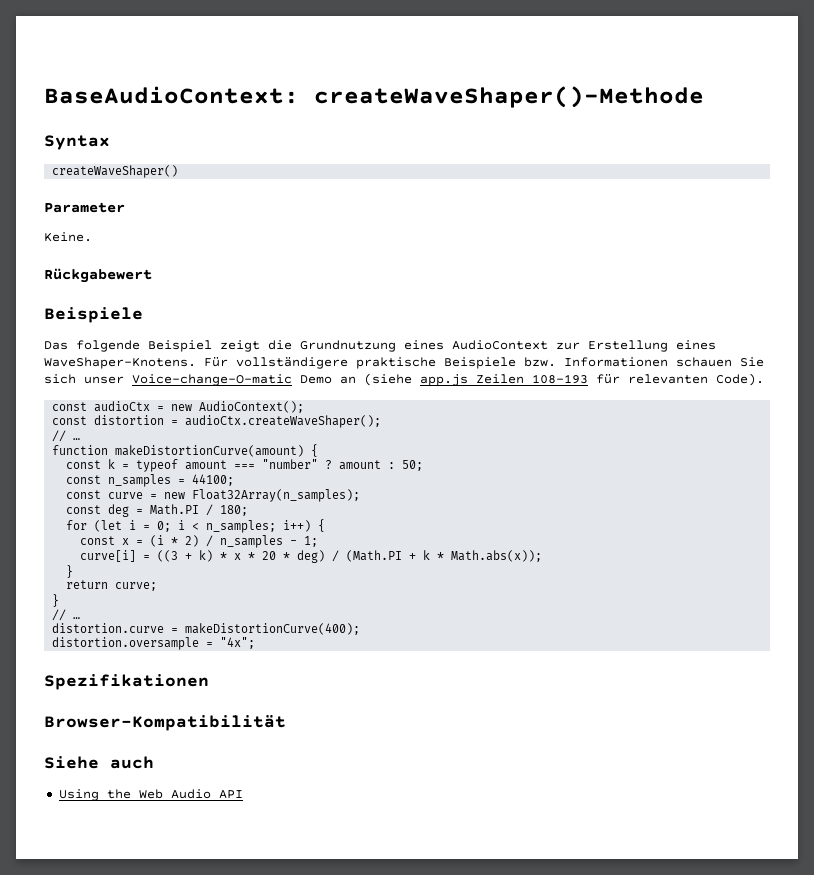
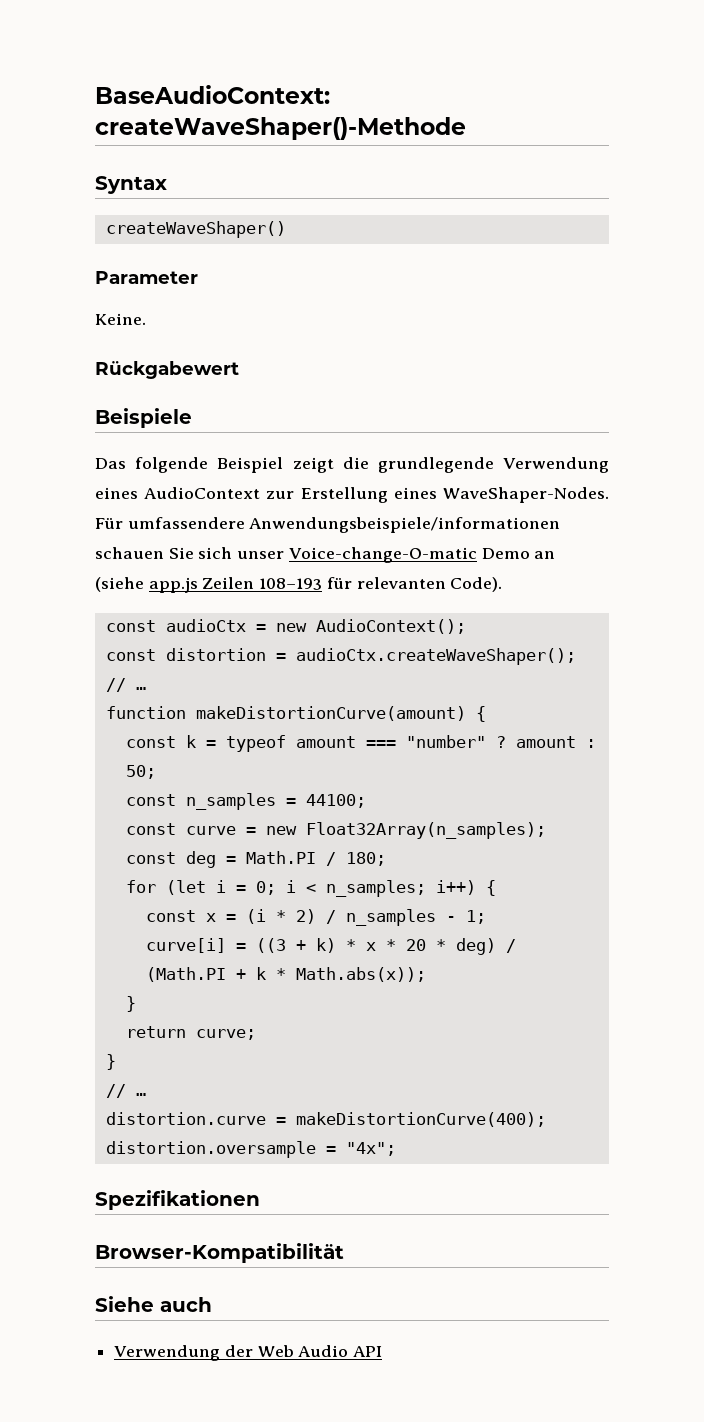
[300,340,396,352] Grundnutzung -> [377,457,610,473] grundlegende Verwendung
[44,357,668,369] WaveShaper-Knotens. Für vollständigere praktische Beispiele bzw. Informationen -> [442,487,609,503] [95,517,561,533] WaveShaper-Nodes. Für umfassendere Anwendungsbeispiele/informationen
[58,789,131,801] Using the -> [114,1345,253,1361] Verwendung der

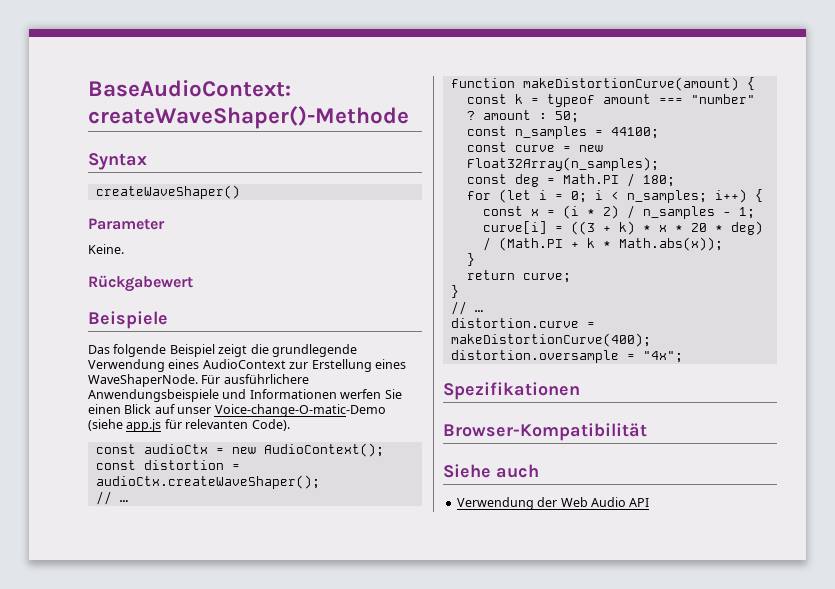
[442,487,609,503] [95,517,561,533] [95,547,556,563] [95,577,323,593] WaveShaper-Nodes. Für umfassendere Anwendungsbeispiele/informationen schauen Sie sich unser Voice-change-O-matic Demo an (siehe app.js Zeilen 108–193 -> [88,374,309,387] [88,389,402,402] [88,404,386,417] [88,419,162,432] WaveShaperNode. Für ausführlichere Anwendungsbeispiele und Informationen werfen Sie einen Blick auf unser Voice-change-O-matic-Demo (siehe app.js

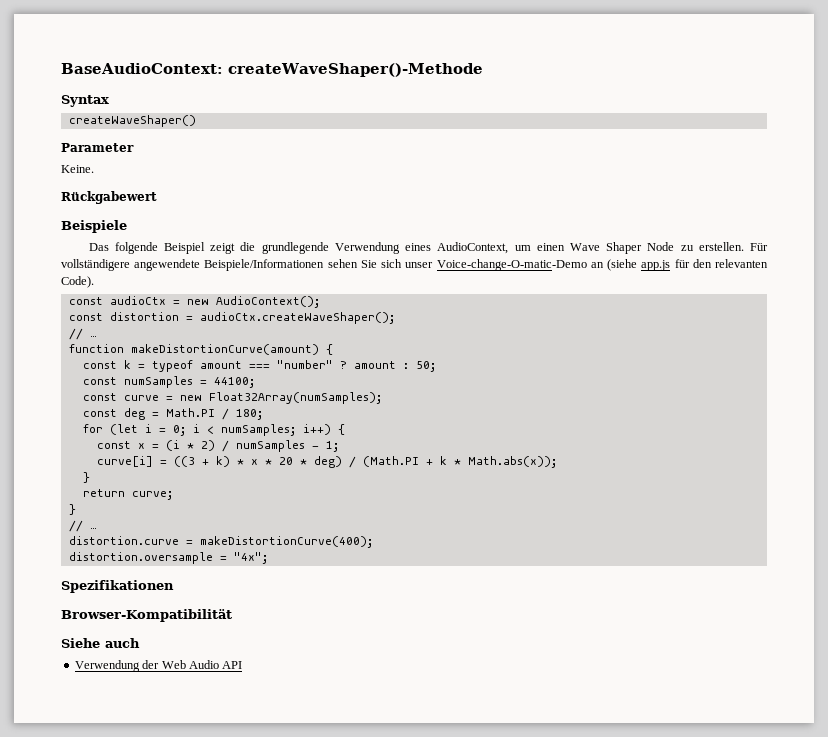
[202,359,406,372] [88,374,309,387] [88,389,402,402] [88,404,175,414] AudioContext zur Erstellung eines WaveShaperNode. Für ausführlichere Anwendungsbeispiele und Informationen werfen Sie einen Blick auf -> [437,242,768,254] [61,259,403,271] AudioContext, um einen Wave Shaper Node zu erstellen. Für vollständigere angewendete Beispiele/Informationen sehen Sie sich
(386, 410) none -> [590,262,604,268] an
(182, 424) none -> [692,259,712,268] den
[514,126,587,139] n_samples -> [123,376,193,388] numSamples
[466,157,659,171] Float32Array(n_samples); -> [208,392,382,404] Float32Array(numSamples);
[626,190,707,203] n_samples; -> [220,424,296,436] numSamples;
[642,206,715,219] n_samples -> [235,440,305,452] numSamples

